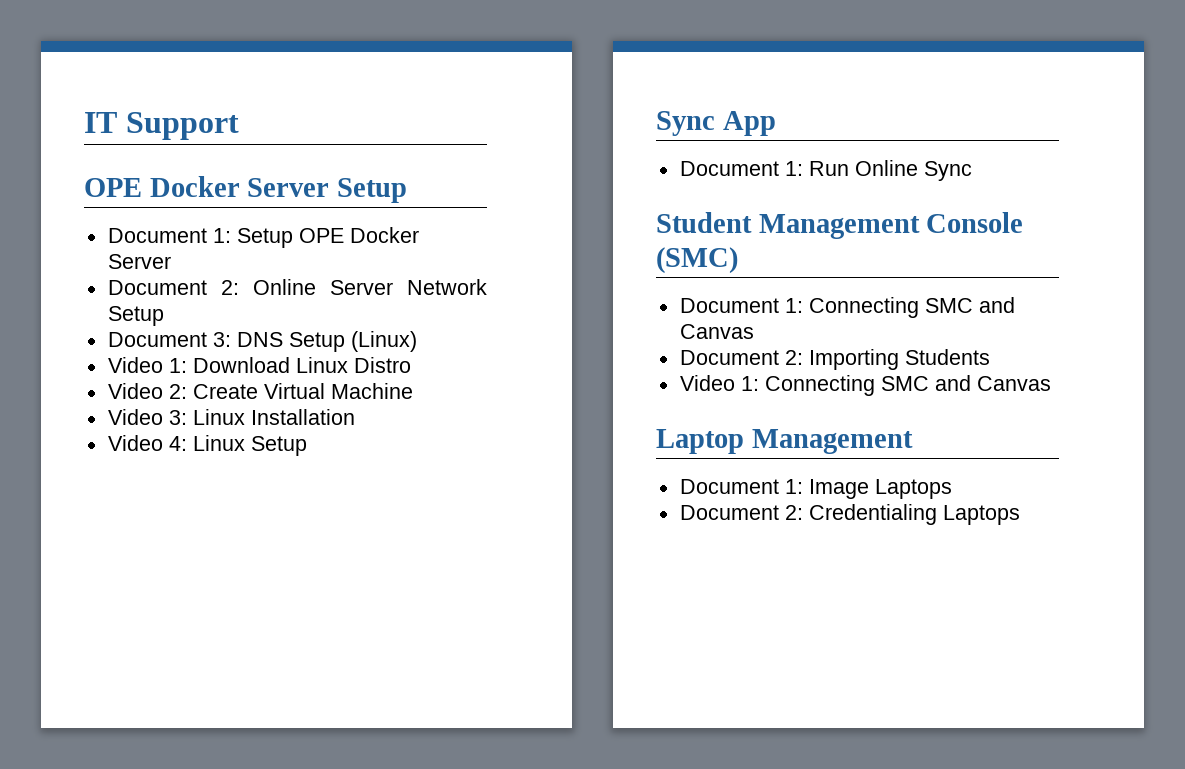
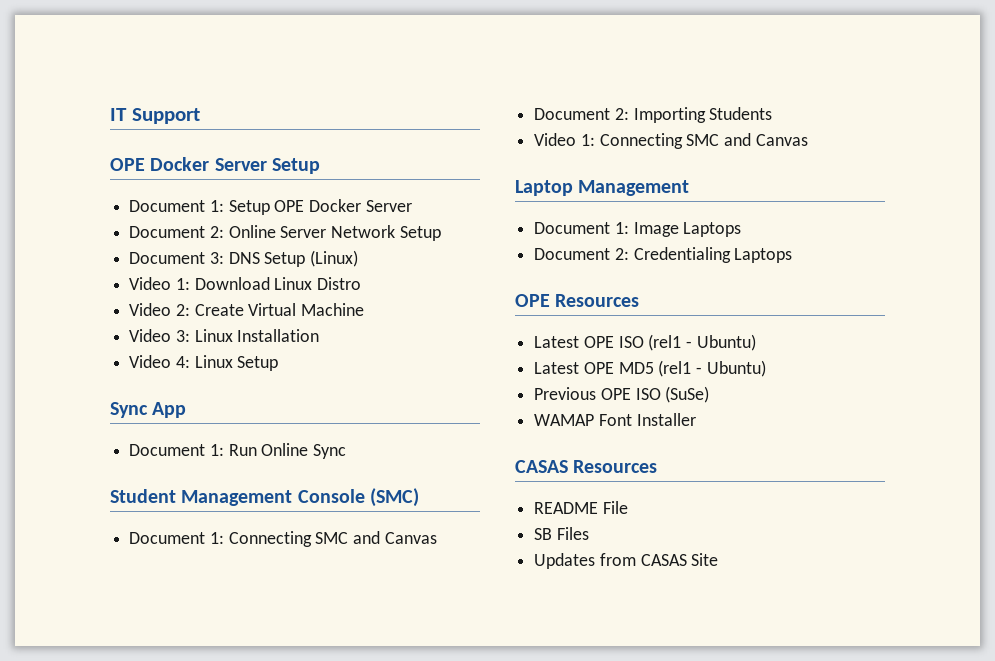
(1020, 515) none -> [515,294,640,307] [534,334,756,351] [534,360,766,377] [534,386,710,403] [534,413,696,426] [515,460,658,473] [534,501,628,514] [534,527,589,540] [534,553,719,569] // OPE Resources // Latest OPE ISO (rel1 - Ubuntu) // Latest OPE MD5 (rel1 - Ubuntu) // Previous OPE ISO (SuSe) // WAMAP Font Installer // CASAS Resources // README File // SB Files // Updates from CASAS Site

